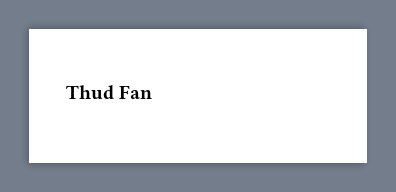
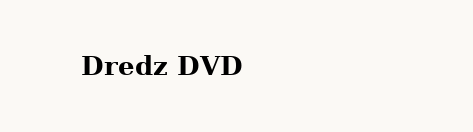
[66,85,153,100] Thud Fan -> [81,55,243,75] Dredz DVD

